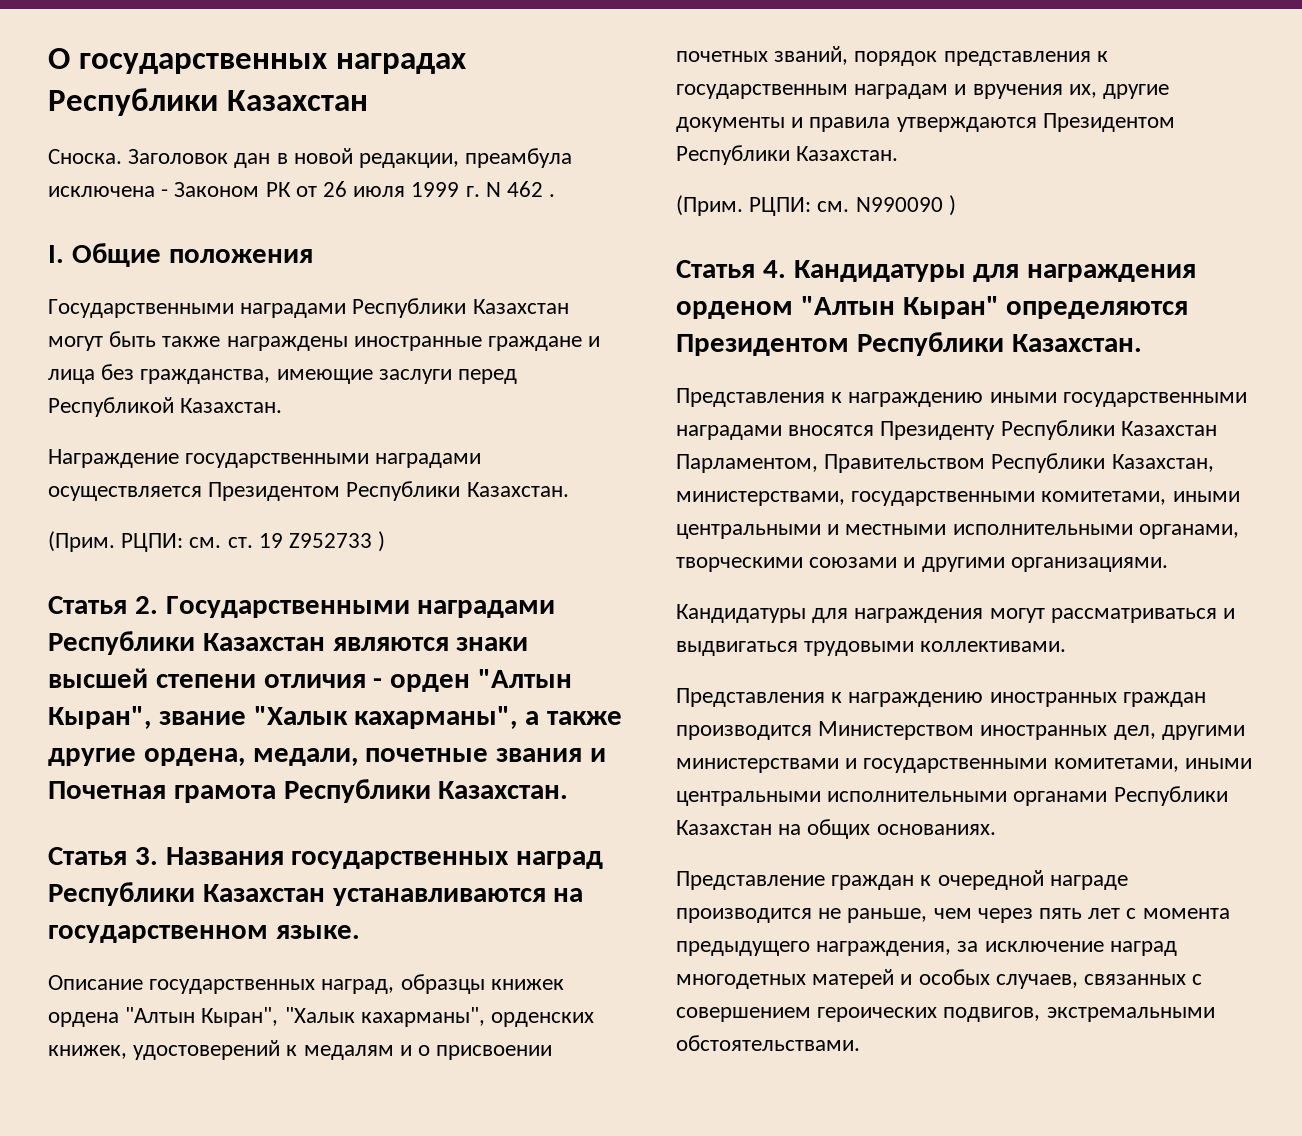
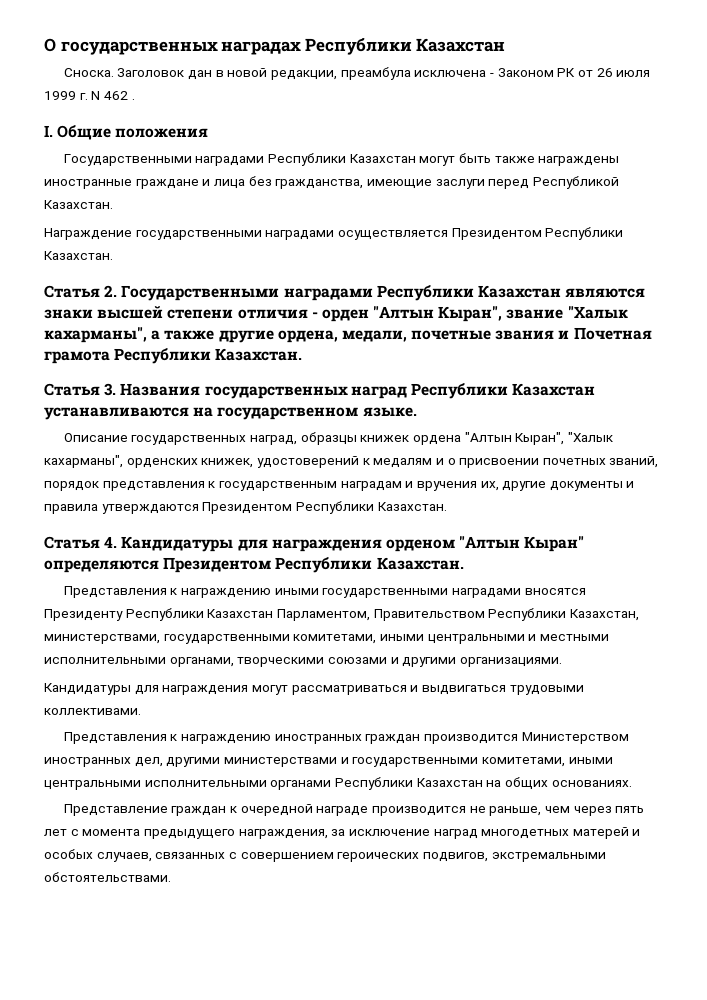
[48,531,386,552] // (Прим. РЦПИ: см. ст. 19 Z952733 ) -> (113, 255) none
[676,195,956,216] // (Прим. РЦПИ: см. N990090 ) -> (447, 506) none

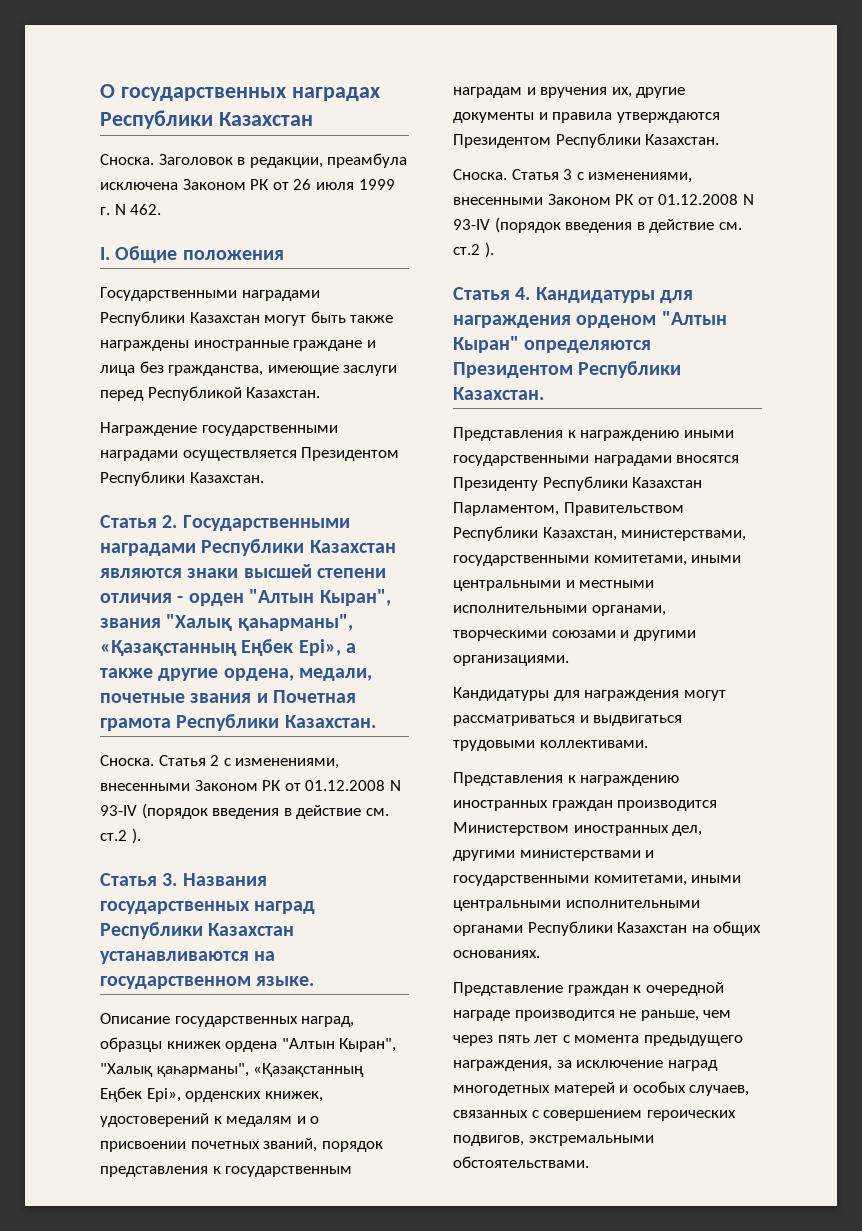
[188,68,268,80] дан в новой -> [237,157,246,165] в
[489,73,494,77] - -> (178, 186) none
[103,91,135,100] 462 . -> [130,204,162,215] 462.
[506,306,628,319] [44,327,147,343] звание "Халык кахарманы", -> [100,614,353,631] [100,639,341,656] звания "Халық қаһарманы", «Қазақстанның Еңбек Epi»,
(303, 354) none -> [100,755,340,769] [100,780,401,791] [100,803,389,819] [100,828,141,844] // Сноска. Статья 2 с изменениями, внесенными Законом РК от 01.12.2008 N 93-IV (порядок введения в действие см. ст.2 ).
[567,432,613,442] [44,455,123,468] "Халык кахарманы", -> [100,1063,365,1077] [100,1087,181,1102] "Халық қаһарманы", «Қазақстанның Еңбек Epi»,
(447, 506) none -> [453,169,693,183] [453,194,754,205] [453,217,742,233] [453,242,494,258] // Сноска. Статья 3 с изменениями, внесенными Законом РК от 01.12.2008 N 93-IV (порядок введения в действие см. ст.2 ).

